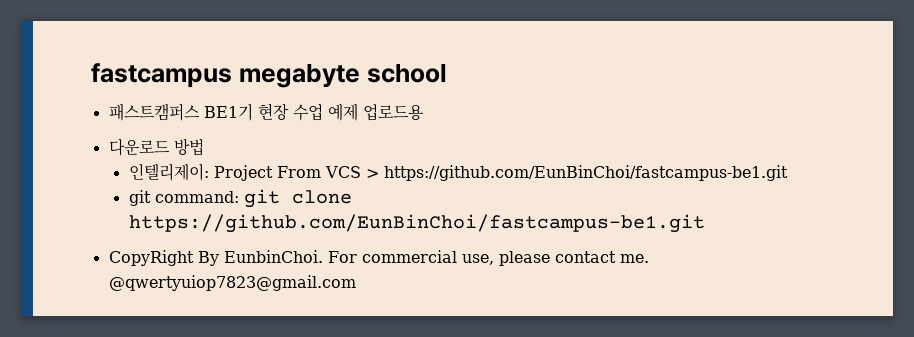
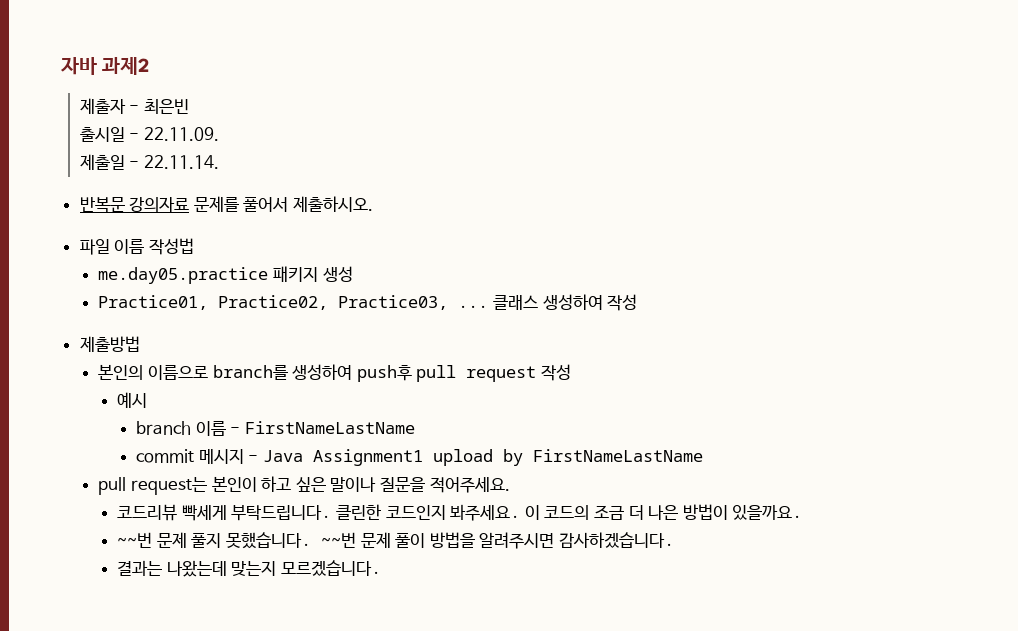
[91,63,447,88] [108,103,424,121] [108,138,204,156] [128,163,788,181] [128,189,352,208] [128,214,705,233] [108,250,649,266] [108,275,356,291] fastcampus megabyte school // 패스트캠퍼스 BE1기 현장 수업 예제 업로드용 // 다운로드 방법 // 인텔리제이: Project From VCS > https://github.com/EunBinChoi/fastcampus-be1.git // git command: git clone https://github.com/EunBinChoi/fastcampus-be1.git // CopyRight By EunbinChoi. For commercial use, please contact me. @qwertyuiop7823@gmail.com -> [60,57,150,75] [79,98,189,114] [79,127,219,142] [79,154,219,170] [79,196,374,213] [79,238,194,255] [98,266,353,284] [98,294,638,311] [79,336,140,352] [98,364,572,382] [117,392,148,408] [136,421,415,436] [136,449,703,466] [98,476,510,495] [117,504,803,521] [117,532,674,549] [117,560,382,577] 자바 과제2 // 제출자 - 최은빈 // 출시일 - 22.11.09. // 제출일 - 22.11.14. // 반복문 강의자료 문제를 풀어서 제출하시오. // 파일 이름 작성법 // me.day05.practice 패키지 생성 // Practice01, Practice02, Practice03, ... 클래스 생성하여 작성 // 제출방법 // 본인의 이름으로 branch를 생성하여 push후 pull request 작성 // 예시 // branch 이름 - FirstNameLastName // commit 메시지 - Java Assignment1 upload by FirstNameLastName // pull request는 본인이 하고 싶은 말이나 질문을 적어주세요. // 코드리뷰 빡세게 부탁드립니다. 클린한 코드인지 봐주세요. 이 코드의 조금 더 나은 방법이 있을까요. // ~~번 문제 풀지 못했습니다. ~~번 문제 풀이 방법을 알려주시면 감사하겠습니다. // 결과는 나왔는데 맞는지 모르겠습니다.

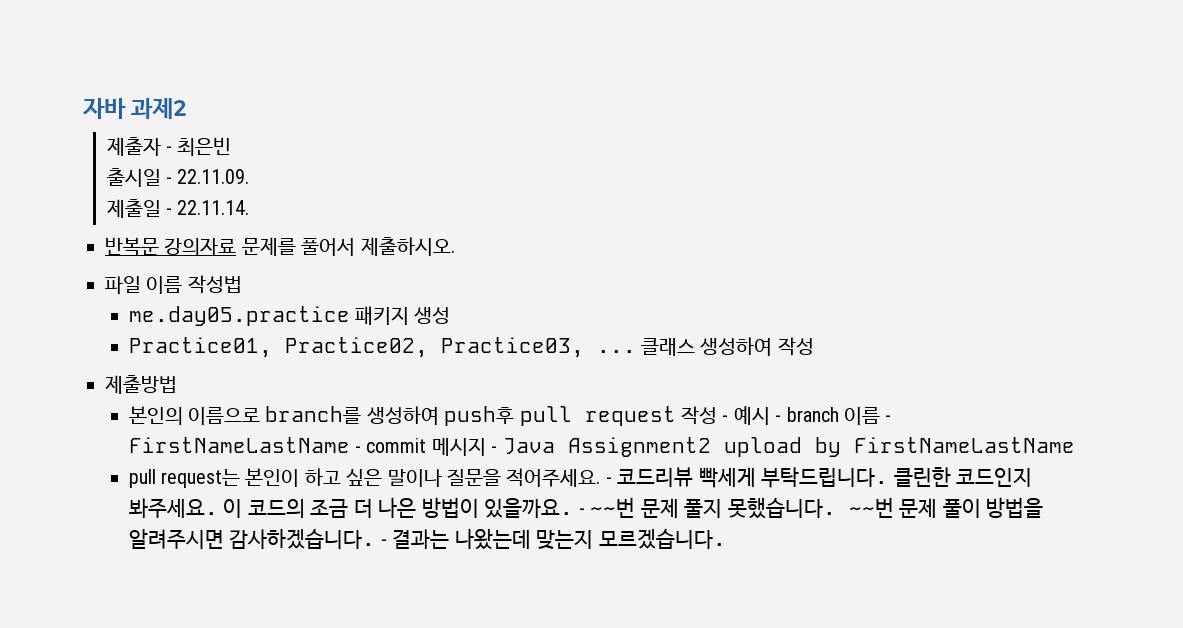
(572, 372) // -> [722,415,729,422] -
(148, 400) // -> [775,415,782,422] -
(415, 427) // -> [355,446,362,453] -
[312,449,423,466] Assignment1 -> [567,437,711,457] Assignment2
(510, 485) // -> [605,477,612,484] -
(803, 512) // -> [578,508,585,515] -
(674, 540) // -> [380,539,387,546] -

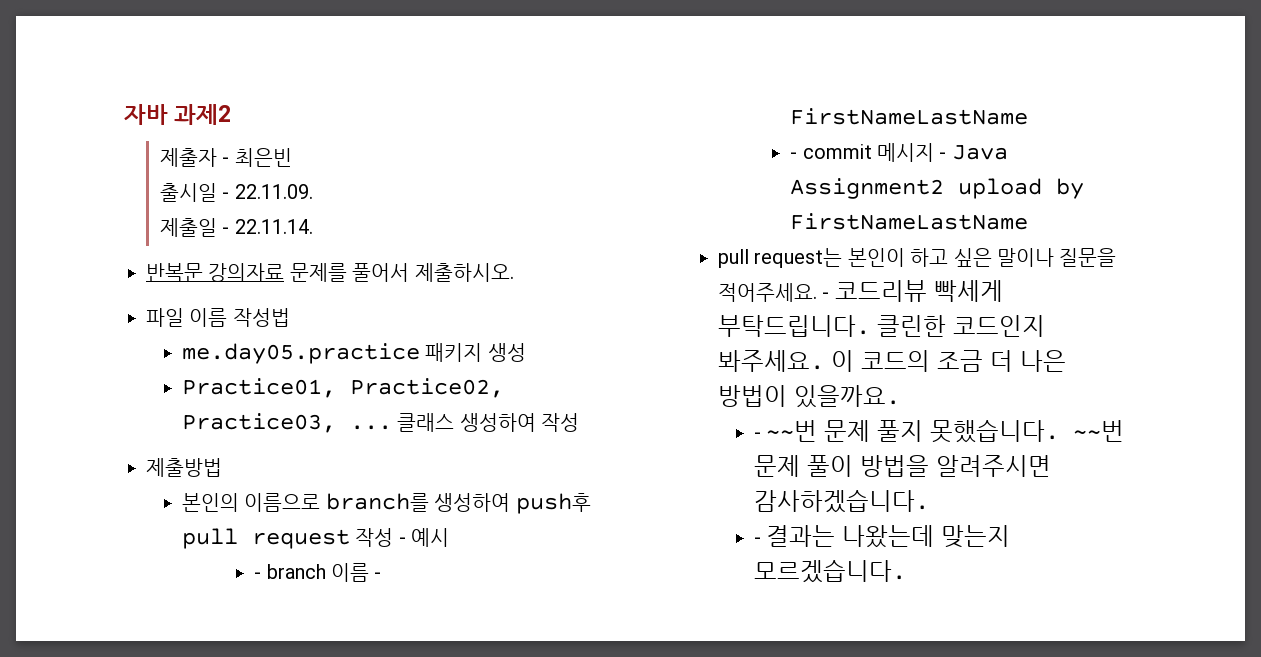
(770, 415) none -> (450, 537) //
(350, 445) none -> (1029, 116) //
(574, 508) none -> (901, 396) //
(376, 538) none -> (930, 501) //

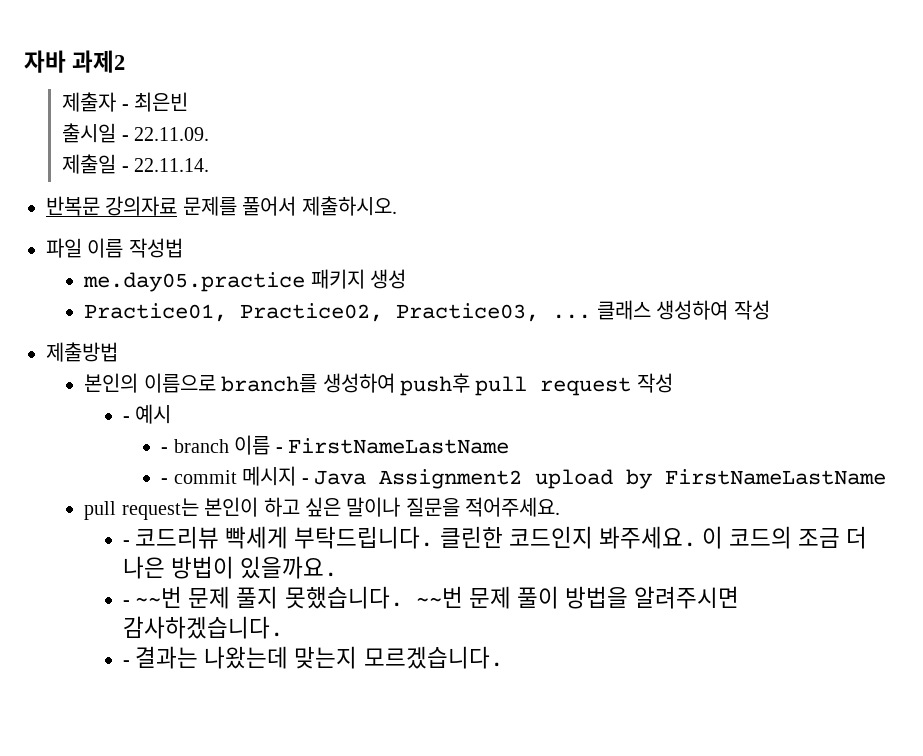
(394, 537) none -> (673, 383) //
(818, 292) none -> (561, 507) //

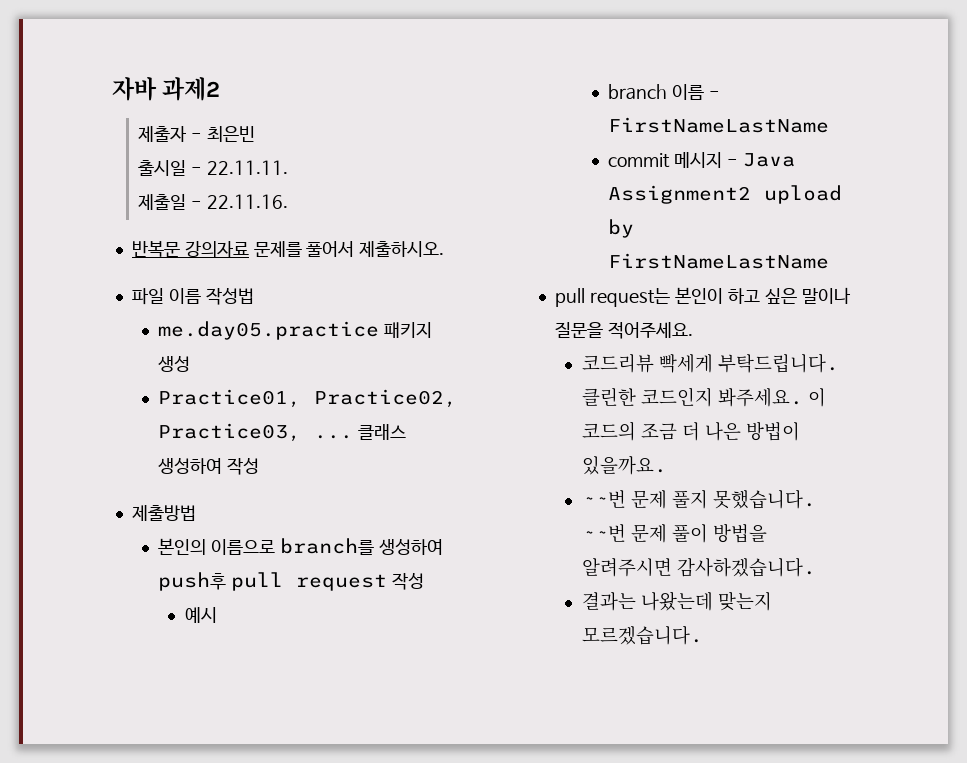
[134,127,210,141] 22.11.09. -> [207,160,289,175] 22.11.11.
[134,158,210,172] 22.11.14. -> [207,194,289,209] 22.11.16.
[122,416,130,422] - -> (424, 581) none
[161,447,169,453] - -> (217, 615) none
[161,478,169,484] - -> (830, 125) none
[122,540,130,546] - -> (694, 330) none
[122,600,130,606] - -> (667, 465) none
[122,660,130,666] - -> (816, 567) none

